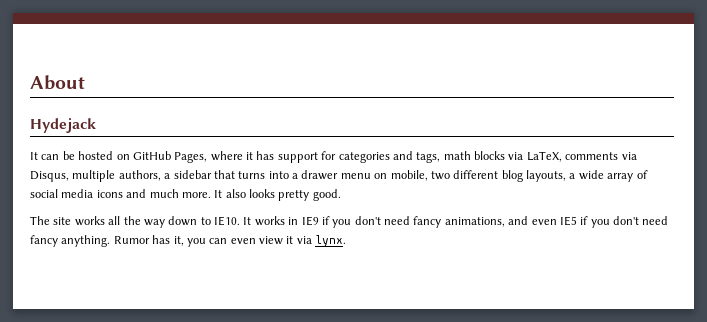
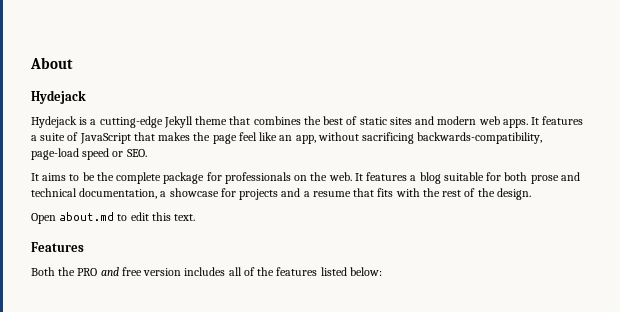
[30,151,637,163] [30,170,648,182] [30,189,341,201] [30,216,669,228] [30,235,347,247] It can be hosted on GitHub Pages, where it has support for categories and tags, math blocks via LaTeX, comments via Disqus, multiple authors, a sidebar that turns into a drawer menu on mobile, two different blog layouts, a wide array of social media icons and much more. It also looks pretty good. // The site works all the way down to IE10. It works in IE9 if you don't need fancy animations, and even IE5 if you don't need fancy anything. Rumor has it, you can even view it via lynx. -> [31,116,584,128] [31,132,543,144] [31,148,147,160] [31,172,580,184] [31,188,531,200] [31,212,196,224] [31,242,84,252] [31,267,382,276] Hydejack is a cutting-edge Jekyll theme that combines the best of static sites and modern web apps. It features a suite of JavaScript that makes the page feel like an app, without sacrificing backwards-compatibility, page-load speed or SEO. // It aims to be the complete package for professionals on the web. It features a blog suitable for both prose and technical documentation, a showcase for projects and a resume that fits with the rest of the design. // Open about.md to edit this text. // Features // Both the PRO and free version includes all of the features listed below:

